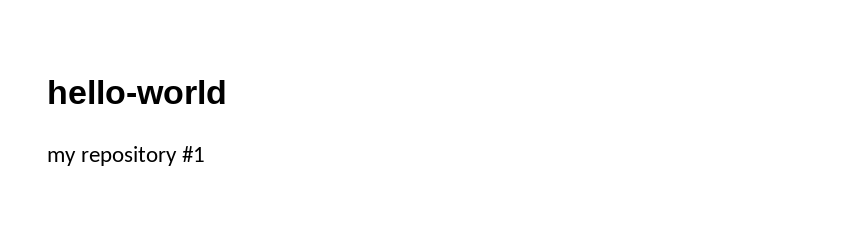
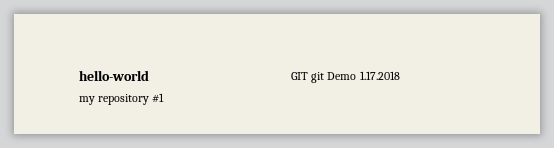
(206, 154) none -> [291,71,400,83] // GIT git Demo 1.17.2018

